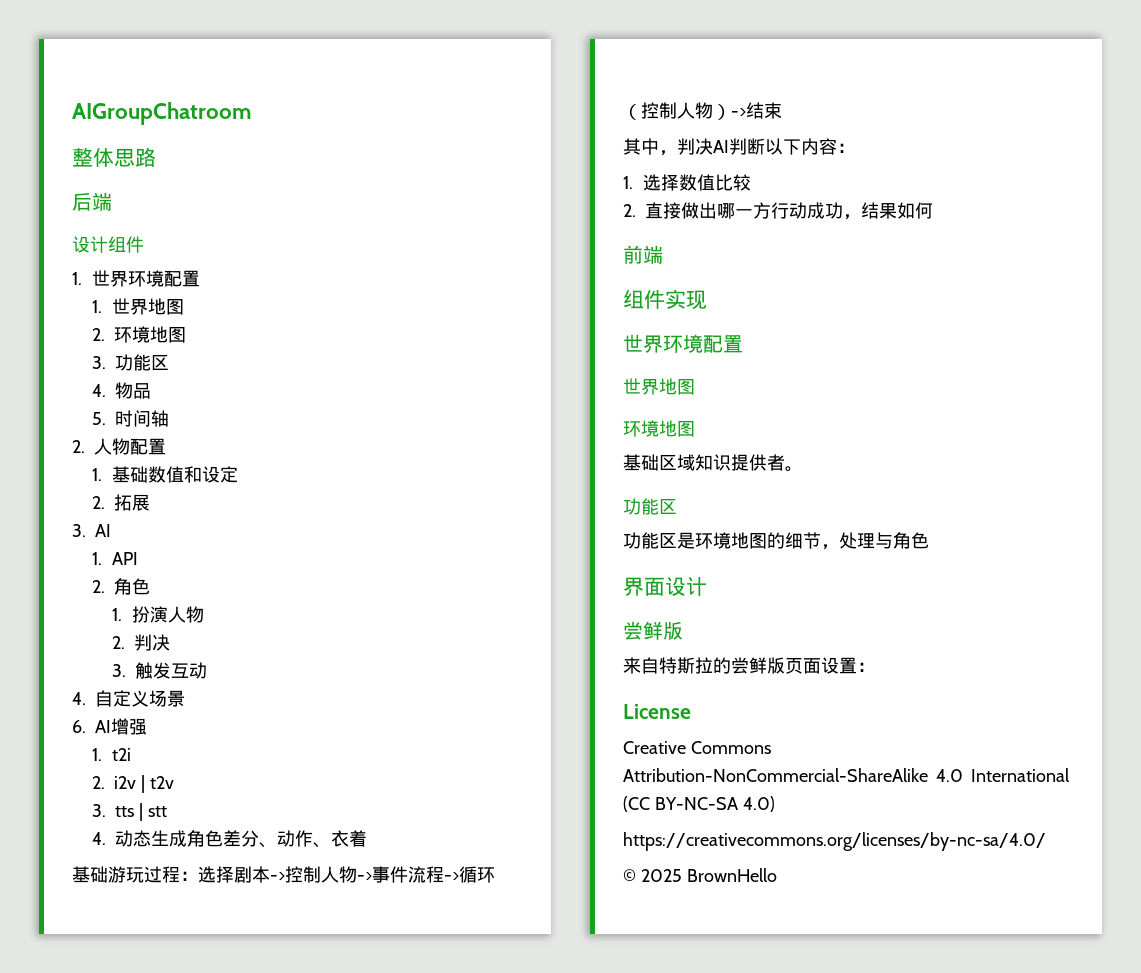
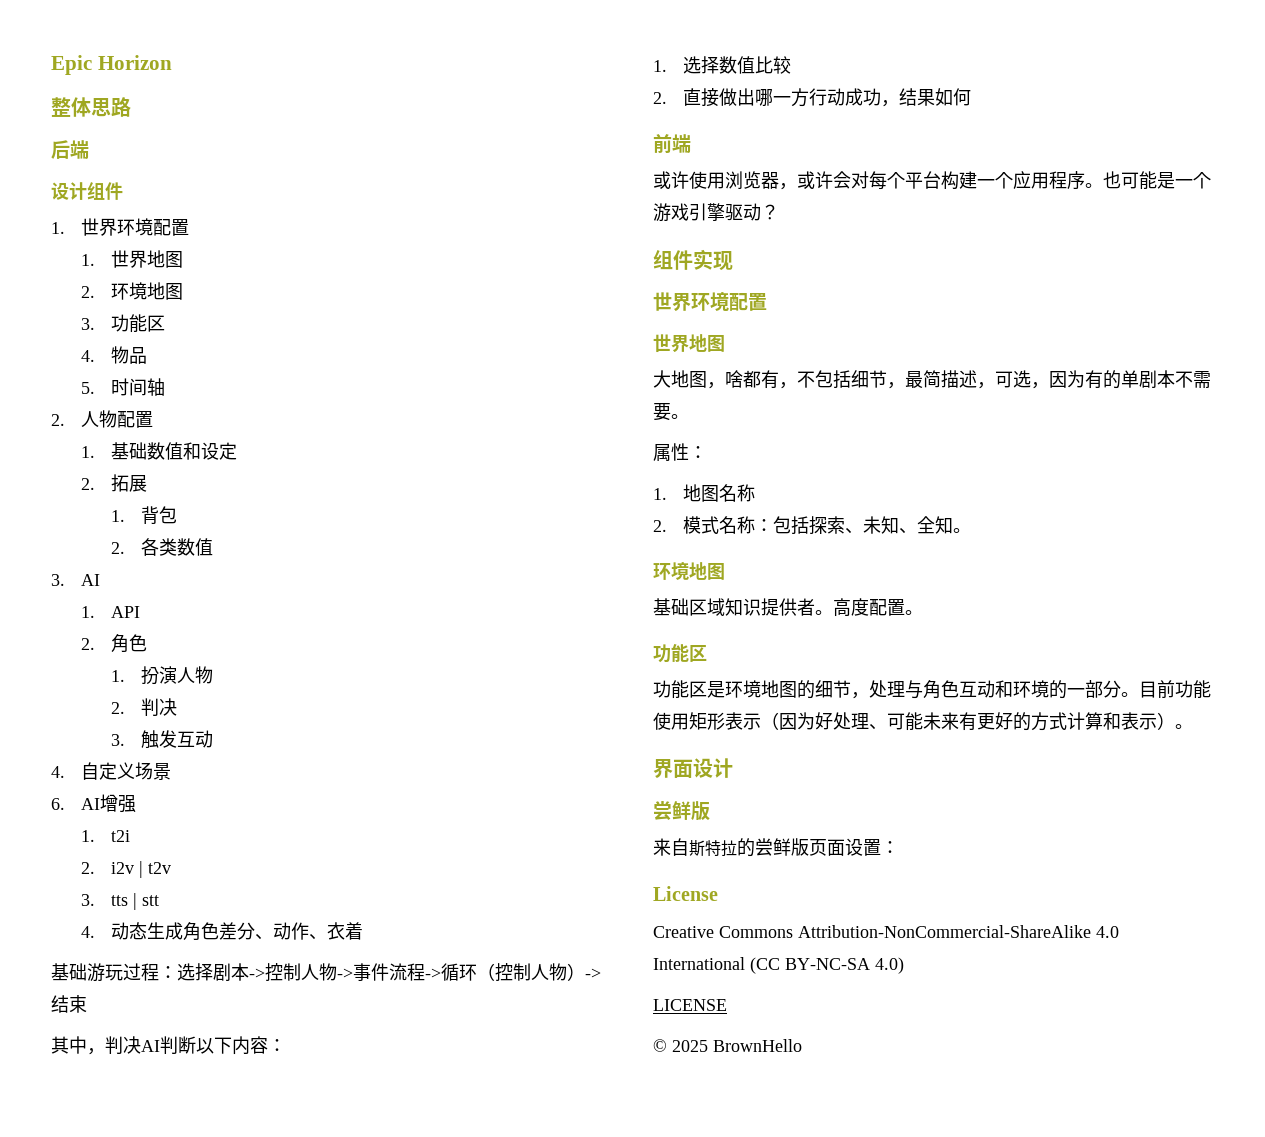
[72,102,251,125] AIGroupChatroom -> [51,55,172,75] Epic Horizon
(151, 502) none -> [111,506,178,524] [111,538,214,556] // 1.背包 // 2.各类数值
(663, 254) none -> [653,171,1211,190] [653,203,779,222] // 或许使用浏览器，或许会对每个平台构建一个应用程序。也可能是一个游戏引擎驱动？
(695, 387) none -> [653,370,1211,389] [653,403,689,421] [653,443,707,461] [653,484,756,502] [653,516,972,535] // 大地图，啥都有，不包括细节，最简描述，可选，因为有的单剧本不需要。 // 属性： // 1.地图名称 // 2.模式名称：包括探索、未知、全知。
(803, 469) none -> [833,598,923,617] 高度配置。
(929, 540) none -> [959,680,1211,699] [653,712,1193,731] 互动和环境的一部分。目前功能使用矩形表示（因为好处理、可能未来有更好的方式计算和表示）。
[659,657,695,674] 特斯 -> [689,840,721,856] 斯特
[623,832,1046,851] https://creativecommons.org/licenses/by-nc-sa/4.0/ -> [653,999,727,1011] LICENSE

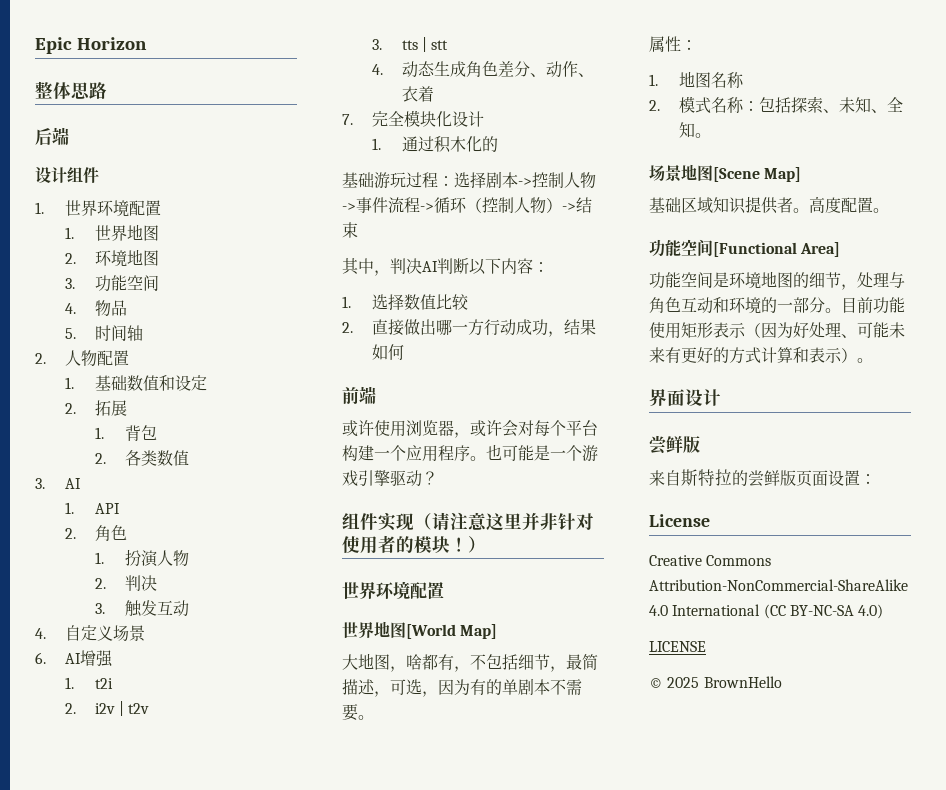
[147,315,166,332] 区 -> [126,275,159,291] 空间
(364, 931) none -> [342,110,484,127] [371,136,498,153] // 7.完全模块化设计 // 1.通过积木化的
(733, 261) none -> [414,512,594,531] [342,535,486,554] （请注意这里并非针对使用者的模块！）
(725, 343) none -> [406,624,498,639] [World Map]
[653,562,725,580] 环境地图 -> [649,164,802,182] 场景地图[Scene Map]
[689,645,707,662] [653,680,707,699] 区 // 功能区 -> [681,239,841,257] [649,272,713,289] 空间[Functional Area] // 功能空间

